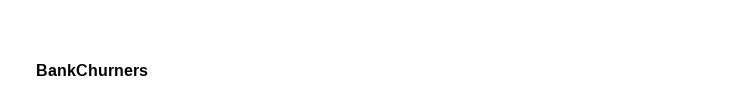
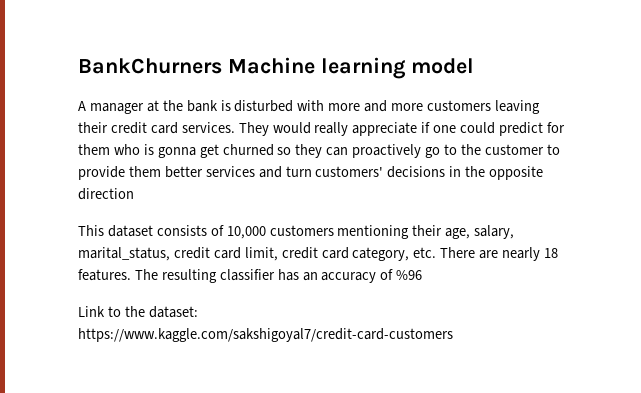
(148, 70) none -> [227,57,475,79] [78,100,540,114] [78,122,565,136] [78,144,560,158] [78,166,544,180] [78,188,134,200] [78,225,515,239] [78,247,559,261] [78,269,423,283] [78,306,198,318] [78,328,453,342] Machine learning model // A manager at the bank is disturbed with more and more customers leaving their credit card services. They would really appreciate if one could predict for them who is gonna get churned so they can proactively go to the customer to provide them better services and turn customers' decisions in the opposite direction // This dataset consists of 10,000 customers mentioning their age, salary, marital_status, credit card limit, credit card category, etc. There are nearly 18 features. The resulting classifier has an accuracy of %96 // Link to the dataset: https://www.kaggle.com/sakshigoyal7/credit-card-customers

